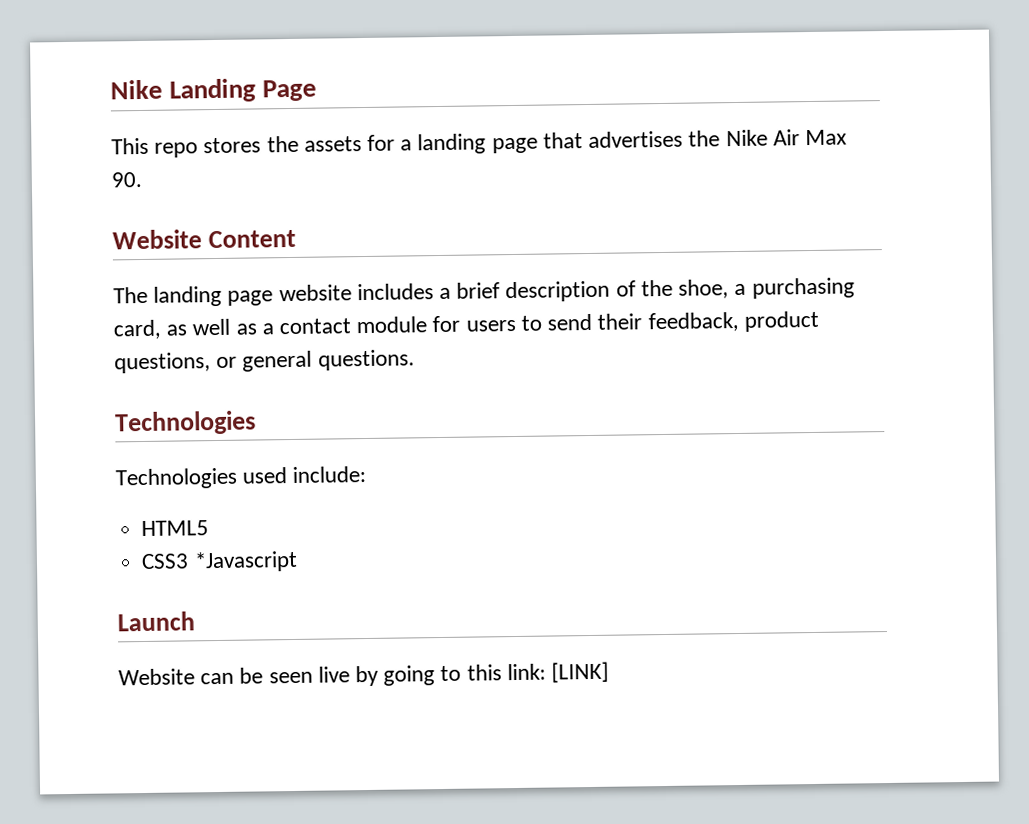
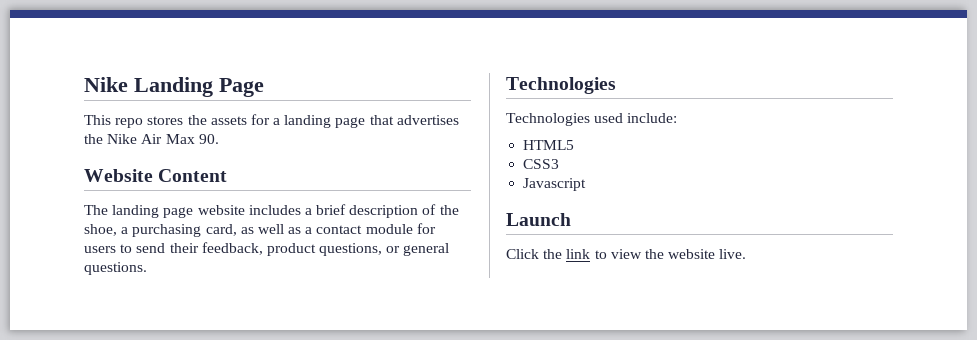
[193,550,298,573] *Javascript -> [523,178,587,191] // Javascript
[118,661,610,687] Website can be seen live by going to this link: [LINK] -> [506,249,747,259] Click the link to view the website live.

